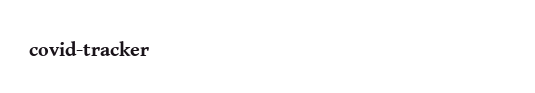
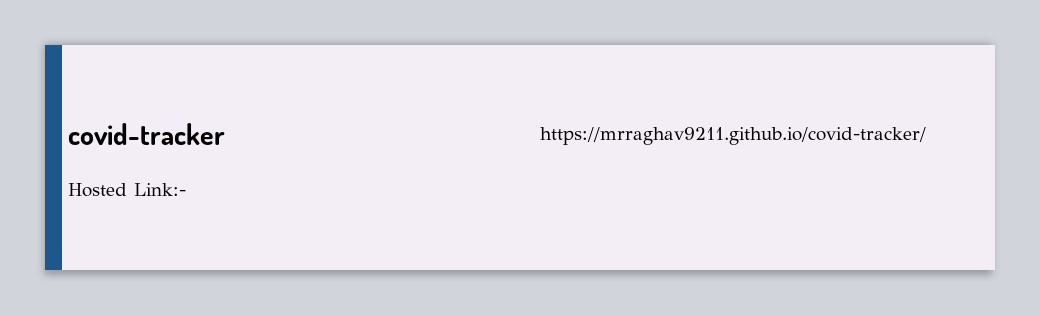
(149, 48) none -> [68,183,186,197] [540,127,926,145] // Hosted Link:- https://mrraghav9211.github.io/covid-tracker/

